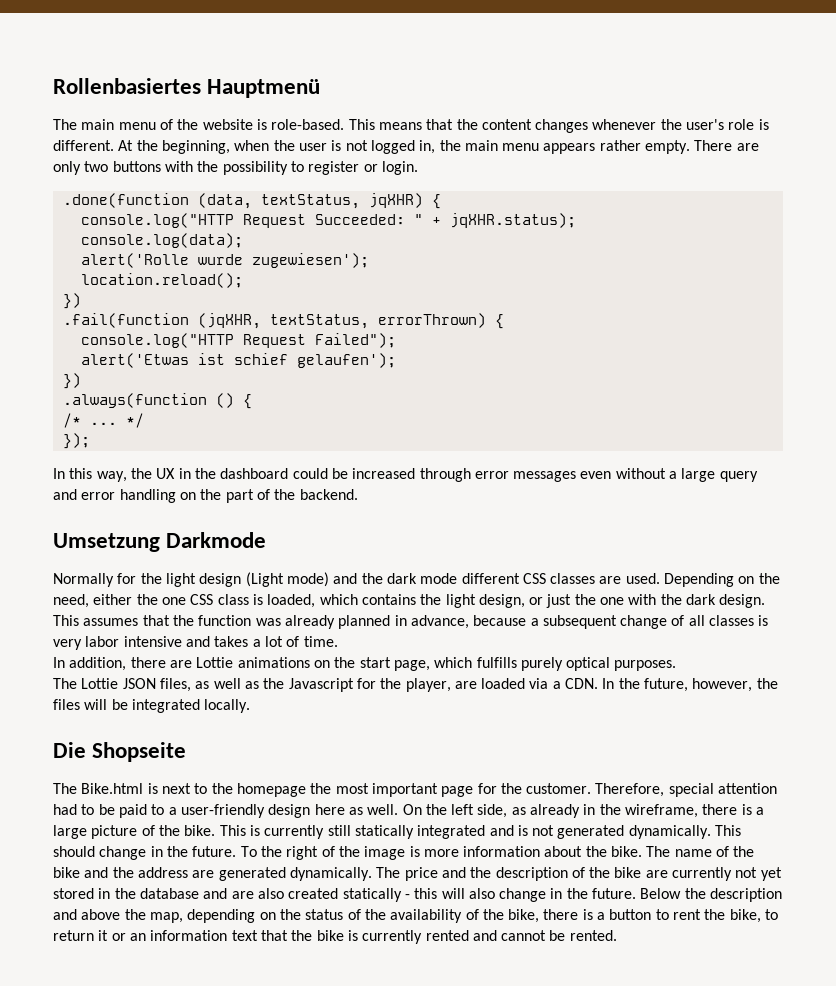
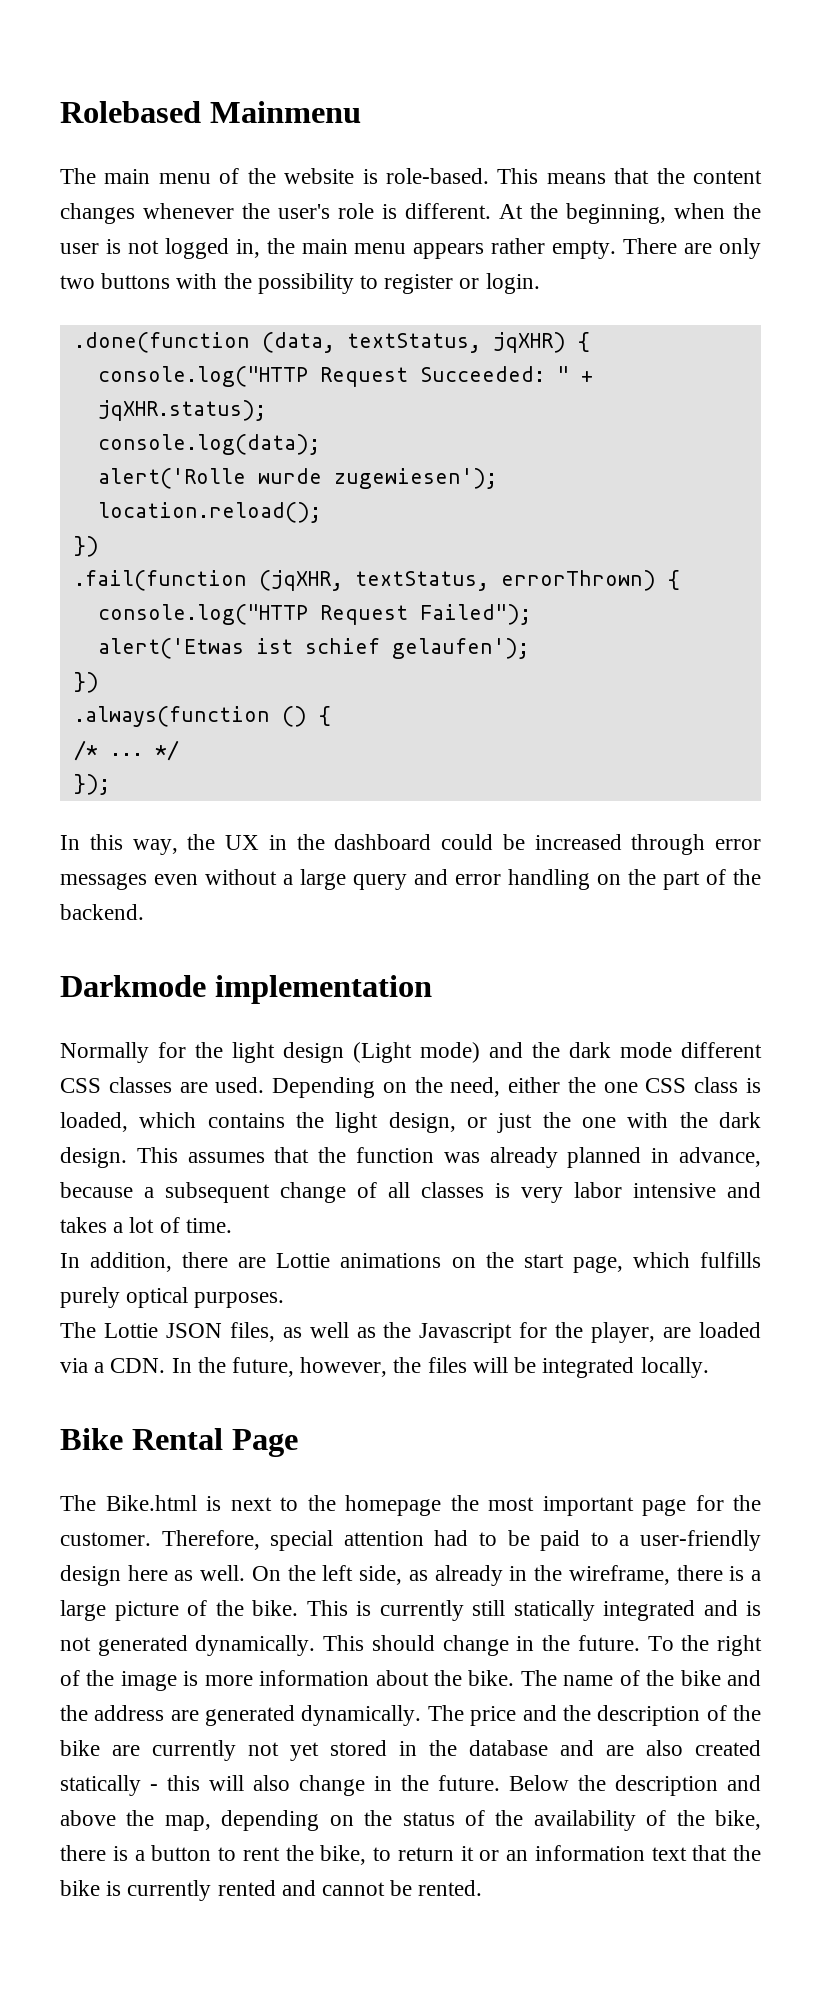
[53,78,321,98] Rollenbasiertes Hauptmenü -> [60,101,361,123] Rolebased Mainmenu
[53,533,160,552] Umsetzung -> (144, 912) none
(267, 540) none -> [214,975,432,1004] implementation
[53,742,187,762] Die Shopseite -> [60,1428,298,1457] Bike Rental Page

